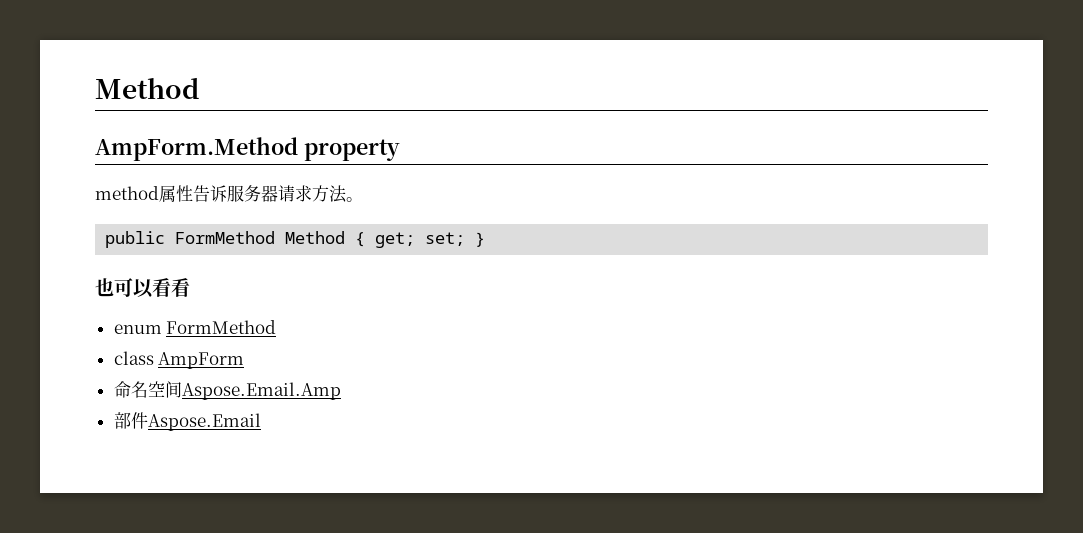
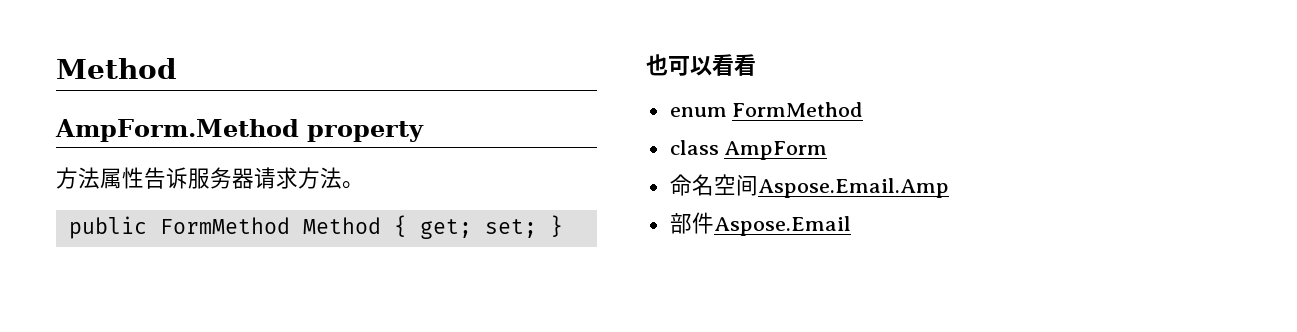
[95,186,159,200] method -> [56,167,100,189] 方法

